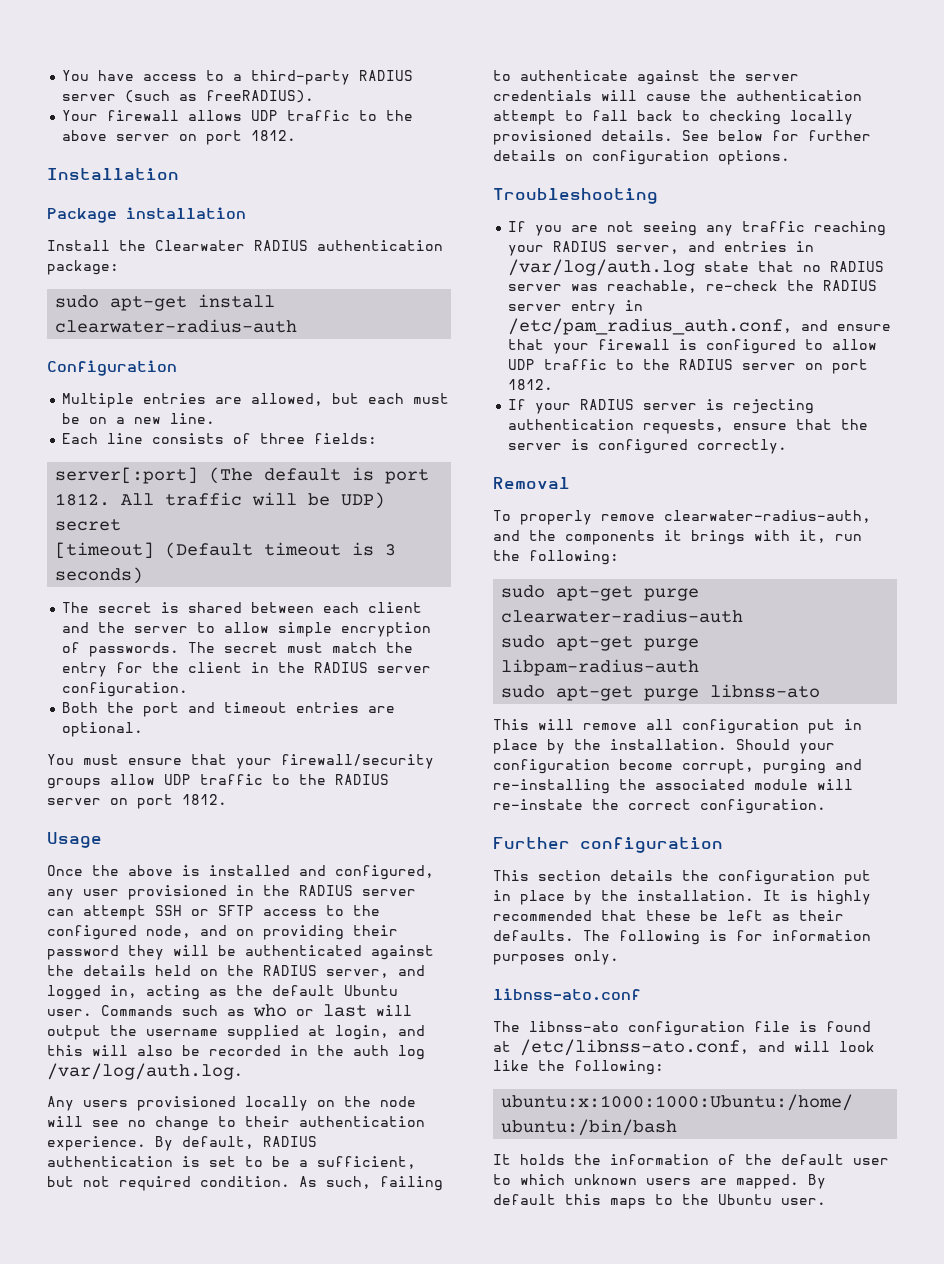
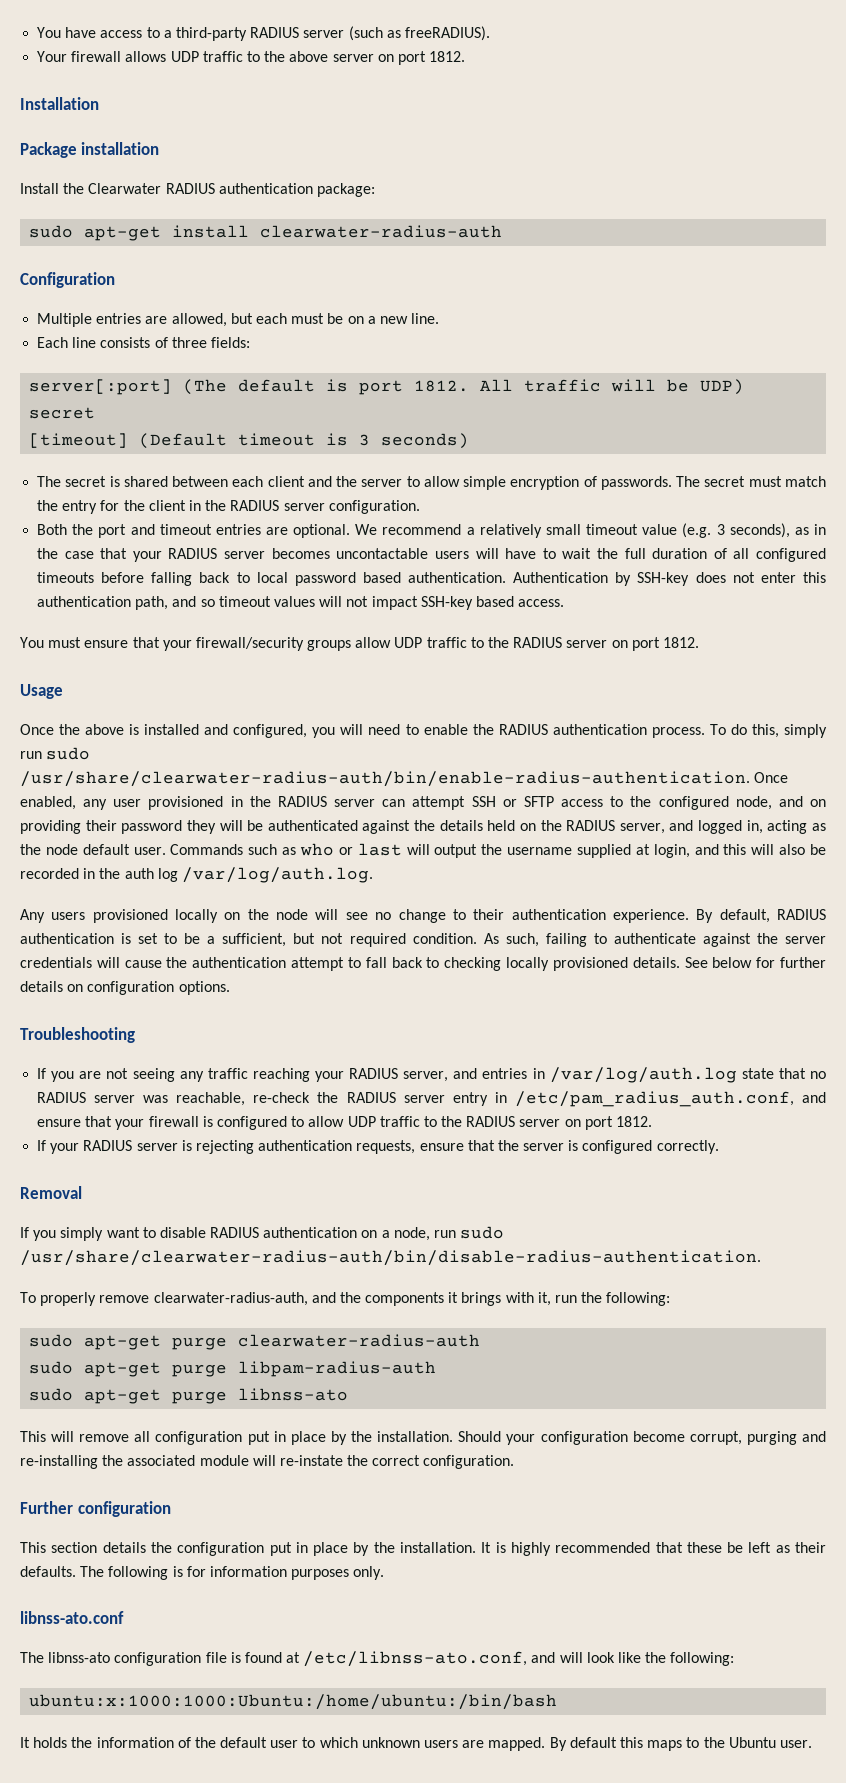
(144, 729) none -> [355,523,827,538] [37,548,827,562] [37,572,826,586] [37,596,565,610] We recommend a relatively small timeout value (e.g. 3 seconds), as in the case that your RADIUS server becomes uncontactable users will have to wait the full duration of all configured timeouts before falling back to local password based authentication. Authentication by SSH-key does not enter this authentication path, and so timeout values will not impact SSH-key based access.
(434, 872) none -> [312,724,828,738] [20,747,91,760] [20,771,789,787] [20,796,76,810] you will need to enable the RADIUS authentication process. To do this, simply run sudo /usr/share/clearwater-radius-auth/bin/enable-radius-authentication. Once enabled,
[272,985,398,996] default Ubuntu -> [45,844,130,855] node default
(570, 483) none -> [20,1226,505,1241] [20,1250,761,1266] // If you simply want to disable RADIUS authentication on a node, run sudo /usr/share/clearwater-radius-auth/bin/disable-radius-authentication.

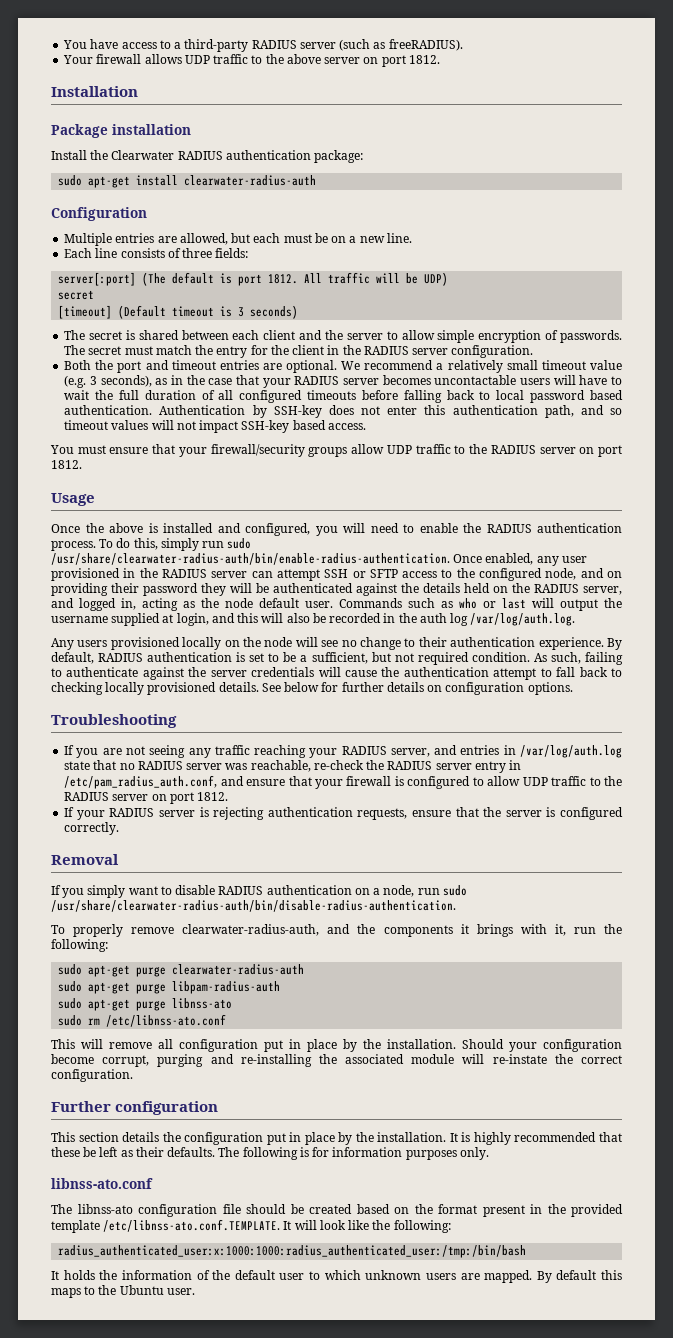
(349, 1394) none -> [58,1014,227,1027] // sudo rm /etc/libnss-ato.conf
[230,1651,556,1667] is found at /etc/libnss-ato.conf, and -> [246,1204,623,1217] [51,1219,292,1233] should be created based on the format present in the provided template /etc/libnss-ato.conf.TEMPLATE. It
[29,1694,558,1710] ubuntu:x:1000:1000:Ubuntu:/home/ubuntu:/bin/bash -> [58,1245,527,1258] radius_authenticated_user:x:1000:1000:radius_authenticated_user:/tmp:/bin/bash

